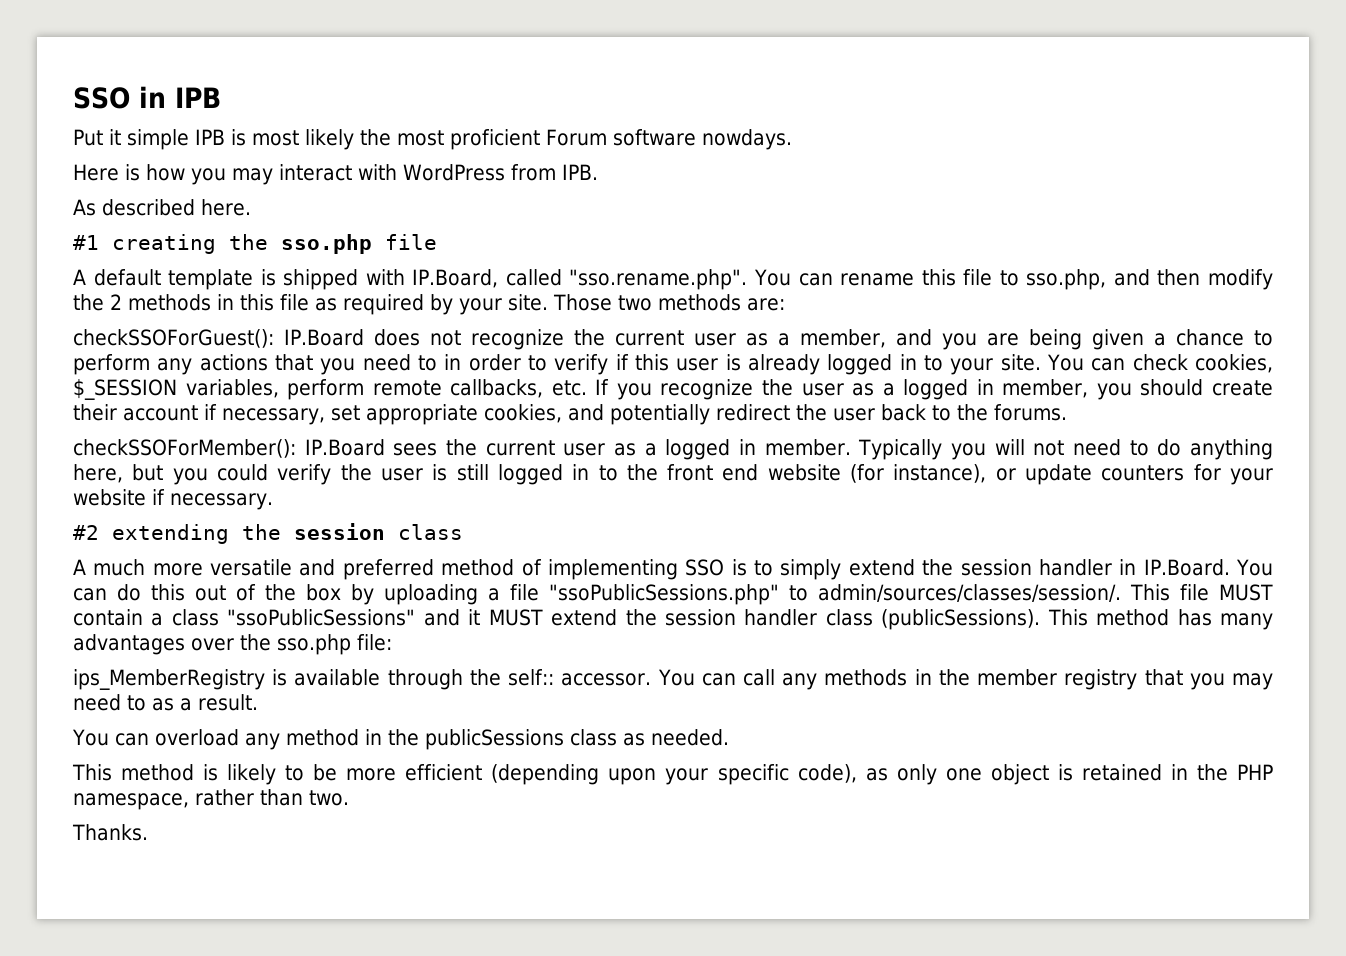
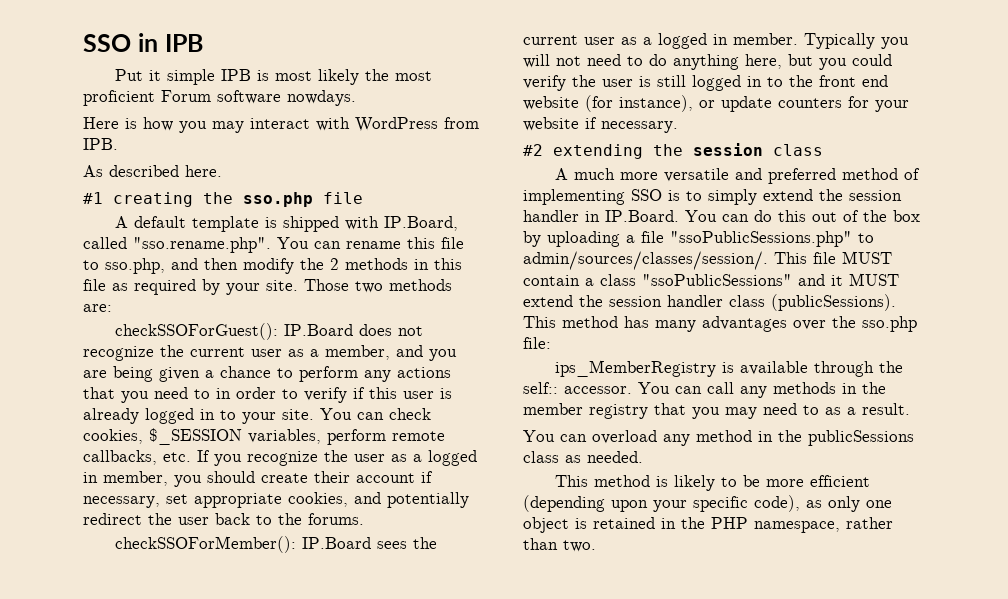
[72,824,148,841] // Thanks. -> (596, 546) none

